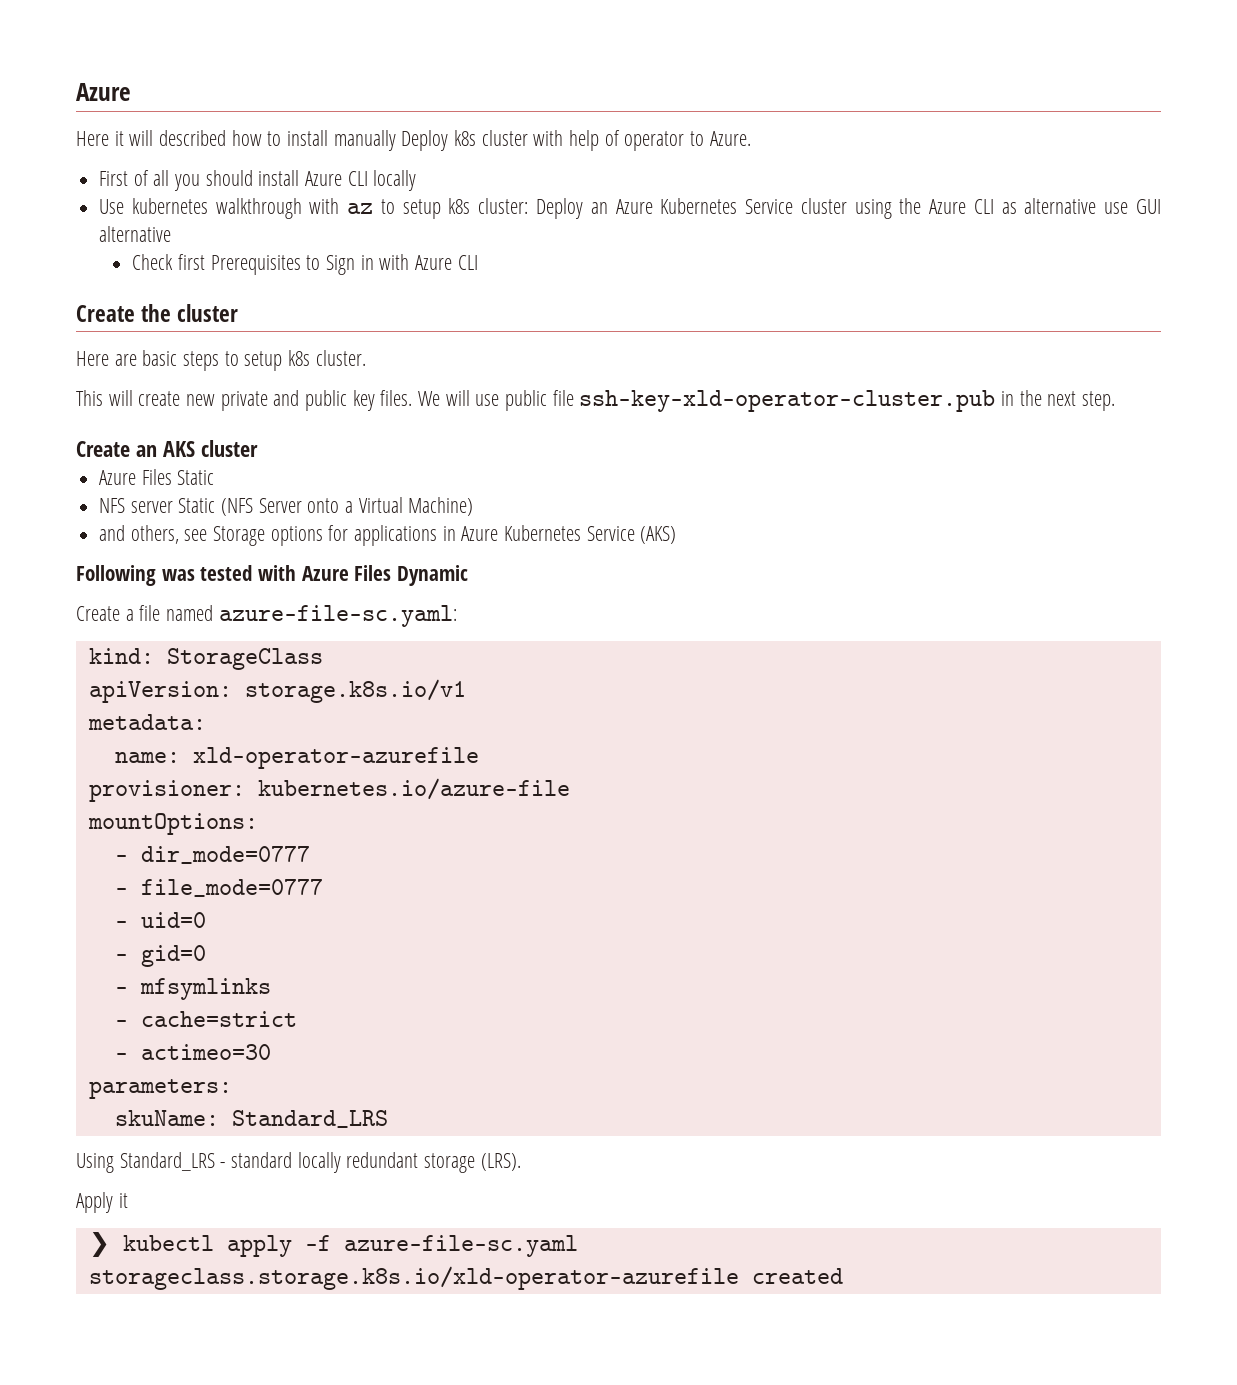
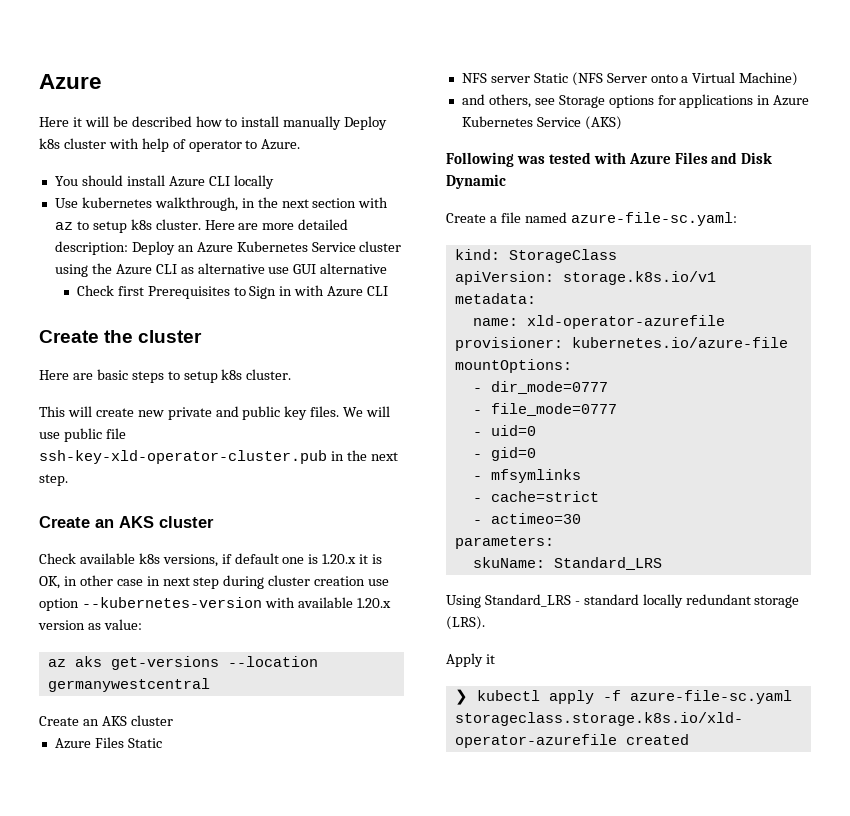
(154, 138) none -> [112,116,128,127] be
[99,170,201,191] First of all you -> [54,176,78,186] You
[215,198,302,219] walkthrough -> [154,197,357,211] walkthrough, in the next section
[478,198,529,214] cluster: -> [155,219,349,230] [54,241,128,255] cluster. Here are more detailed description:
(258, 448) none -> [39,553,383,567] [39,575,390,589] [39,597,391,611] [38,619,142,630] [47,656,318,670] [47,678,210,692] [39,715,173,726] // Check available k8s versions, if default one is 1.20.x it is OK, in other case in next step during cluster creation use option --kubernetes-version with available 1.20.x version as value: // az aks get-versions --location germanywestcentral // Create an AKS cluster
(392, 573) none -> [711,152,773,164] and Disk

